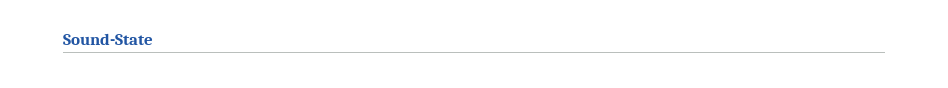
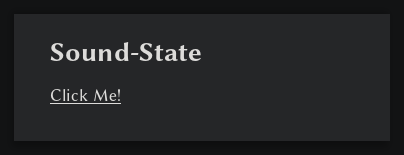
(153, 39) none -> [50,89,121,101] // Click Me!

